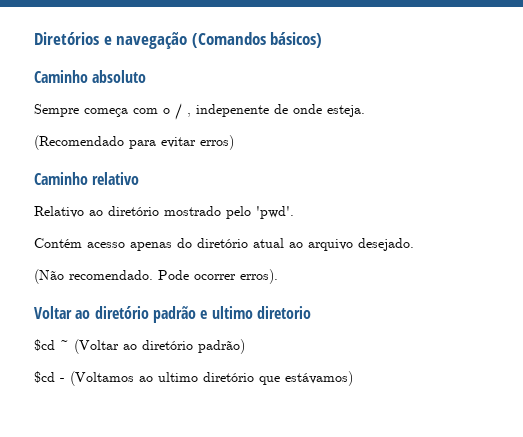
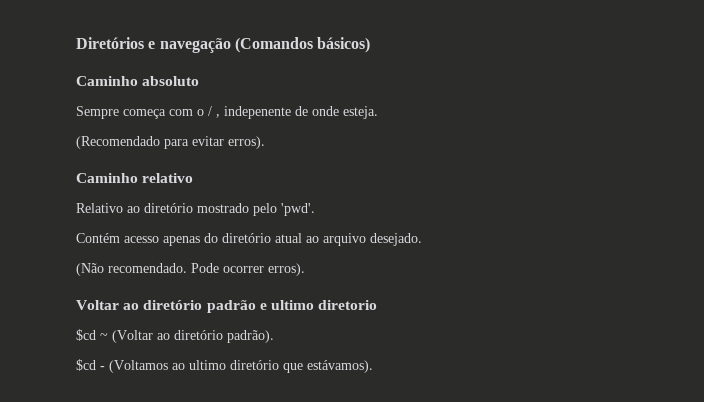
[200,135,234,150] erros) -> [228,136,265,149] erros).
[198,339,245,354] padrão) -> [227,330,274,343] padrão).
[285,371,353,386] estávamos) -> [307,360,373,373] estávamos).

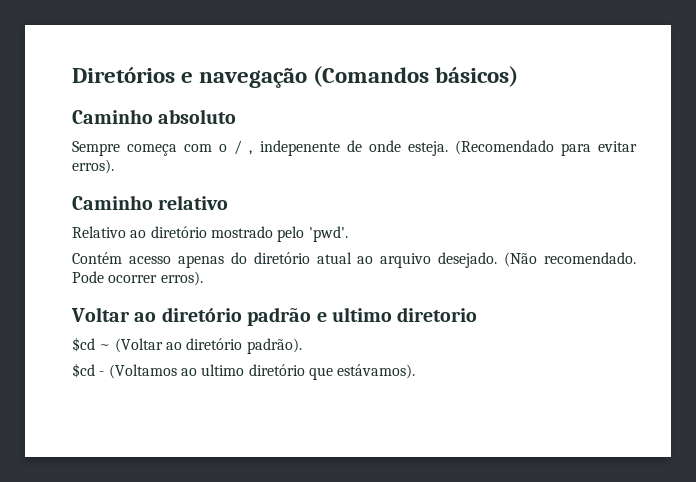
(378, 112) // -> (448, 148) none
(422, 239) // -> (498, 260) none

